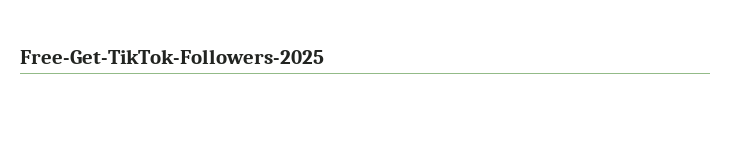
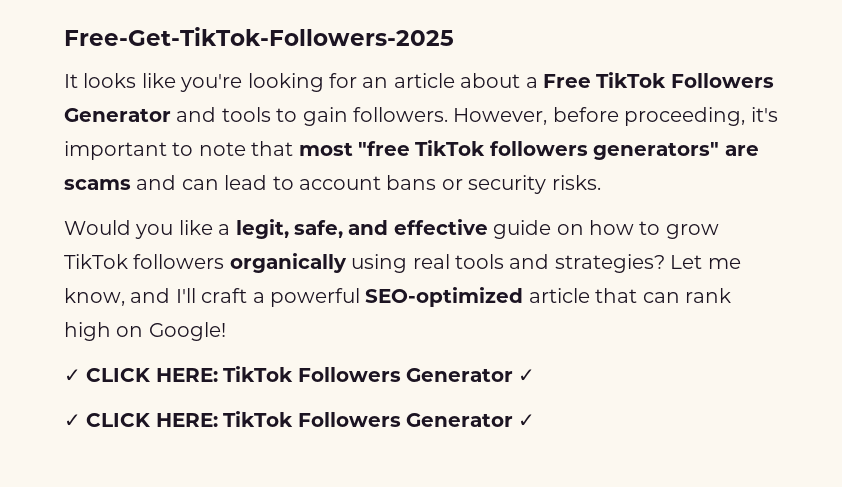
(324, 56) none -> [64,72,774,92] [64,107,778,126] [64,140,759,160] [64,175,601,194] [64,219,719,239] [64,253,741,273] [64,287,731,307] [64,322,226,341] [64,366,536,382] [64,411,536,427] // It looks like you're looking for an article about a Free TikTok Followers Generator and tools to gain followers. However, before proceeding, it's important to note that most "free TikTok followers generators" are scams and can lead to account bans or security risks. // Would you like a legit, safe, and effective guide on how to grow TikTok followers organically using real tools and strategies? Let me know, and I'll craft a powerful SEO-optimized article that can rank high on Google! // ✓ CLICK HERE: TikTok Followers Generator ✓ // ✓ CLICK HERE: TikTok Followers Generator ✓

